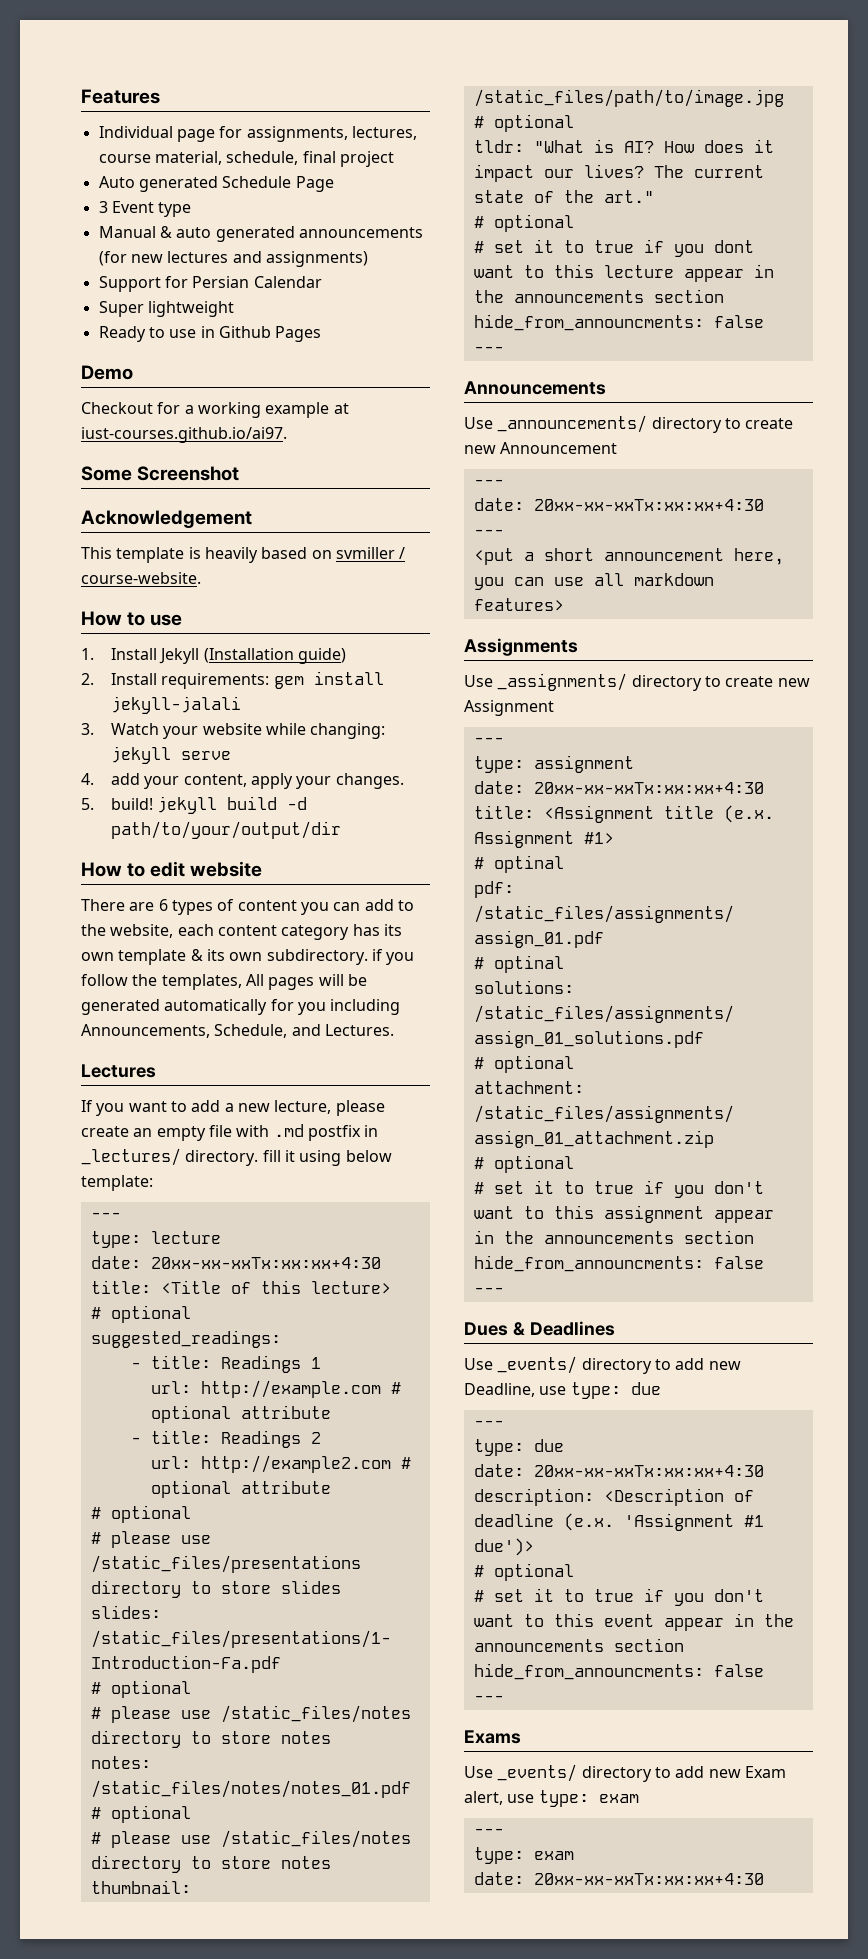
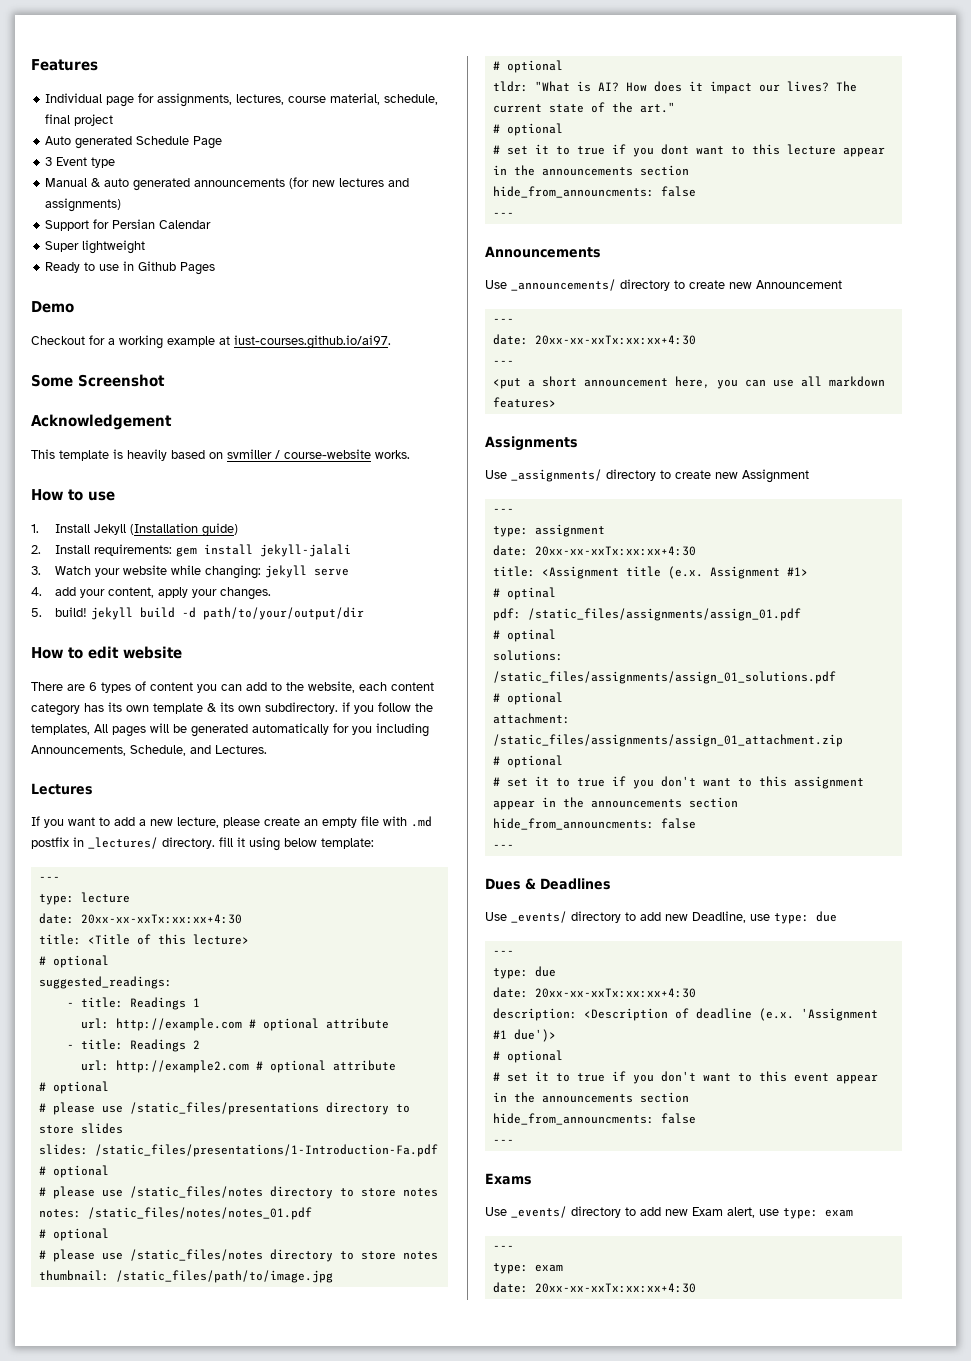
[81,572,201,584] course-website. -> [284,449,410,459] course-website works.

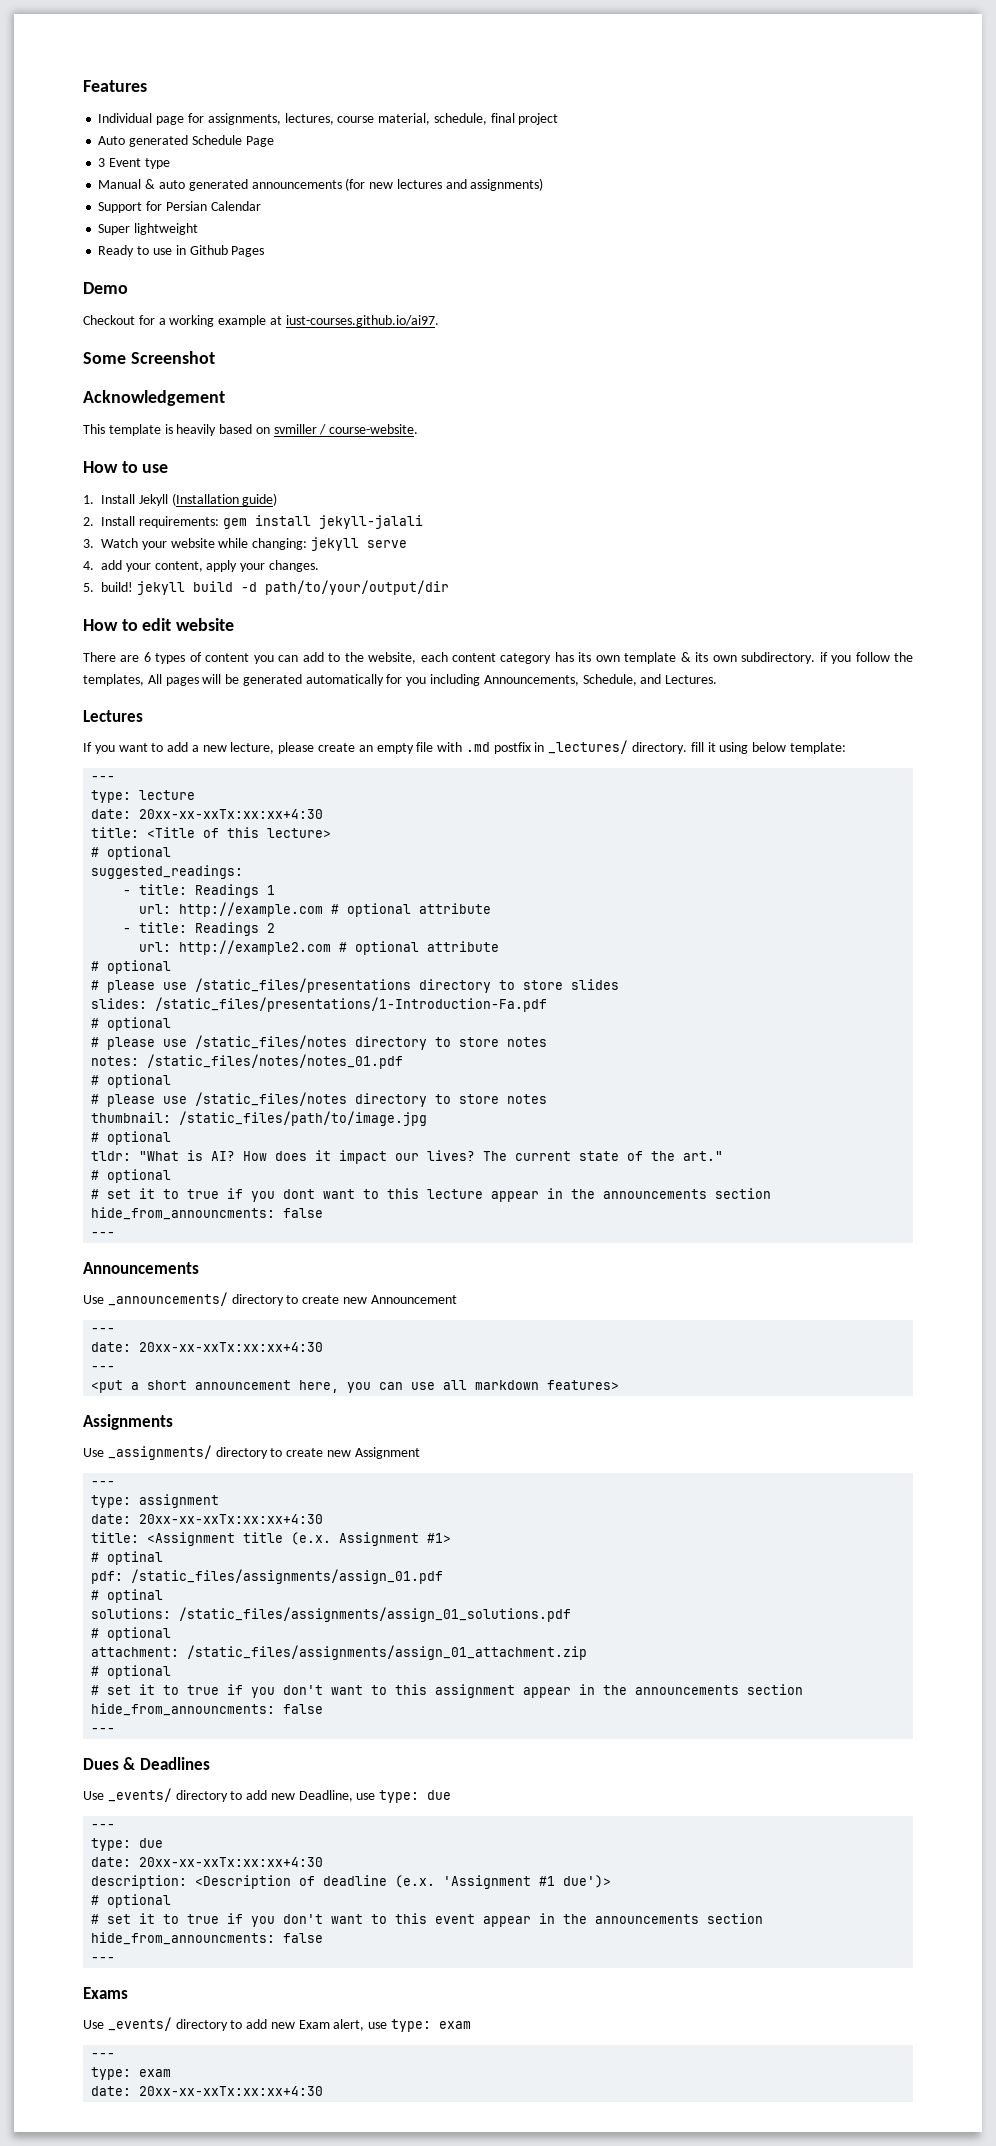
[284,449,410,459] course-website works. -> [329,424,419,434] course-website.

